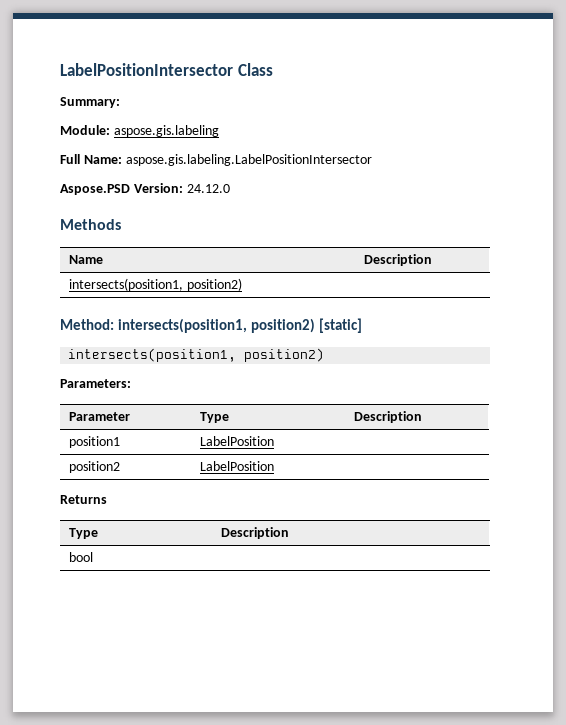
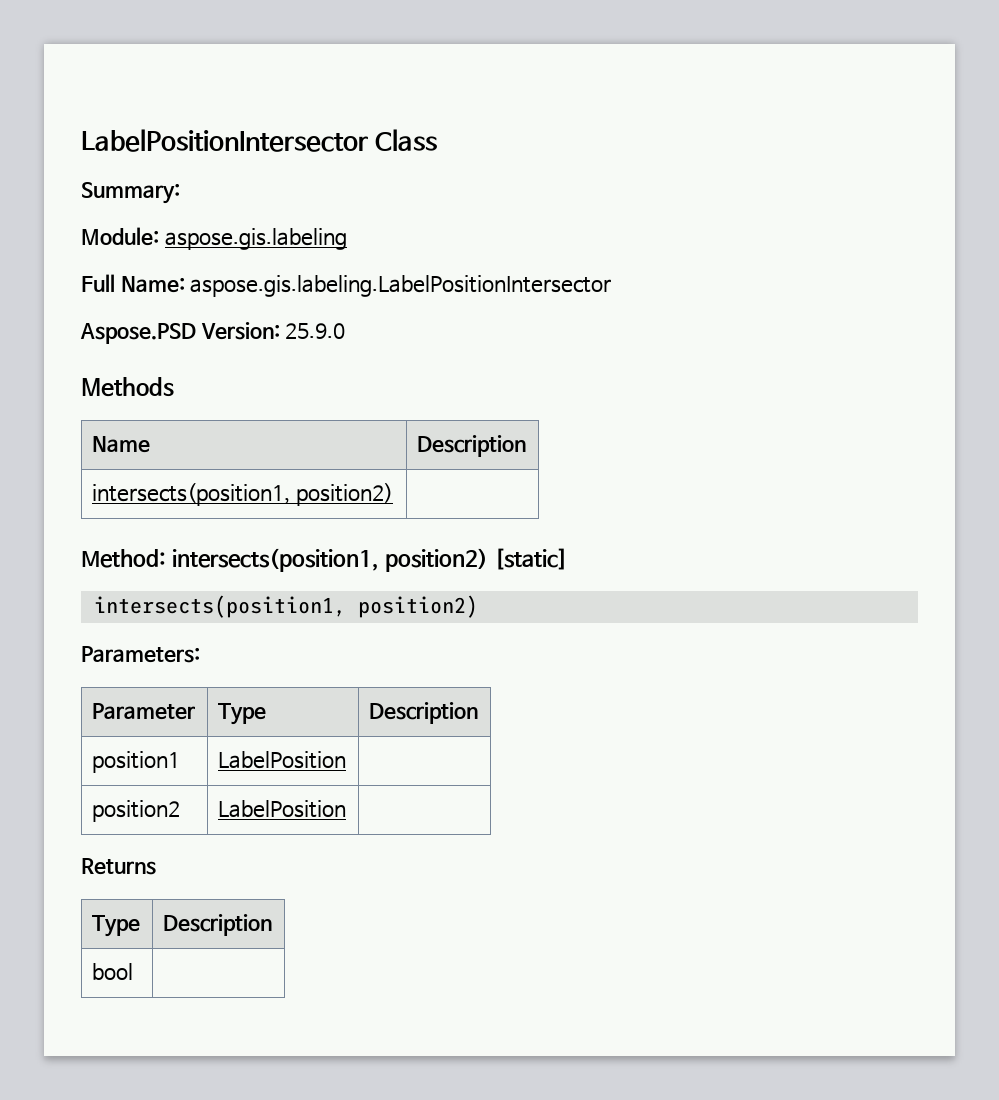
[186,184,230,193] 24.12.0 -> [285,323,346,339] 25.9.0

